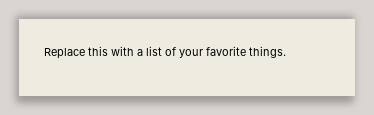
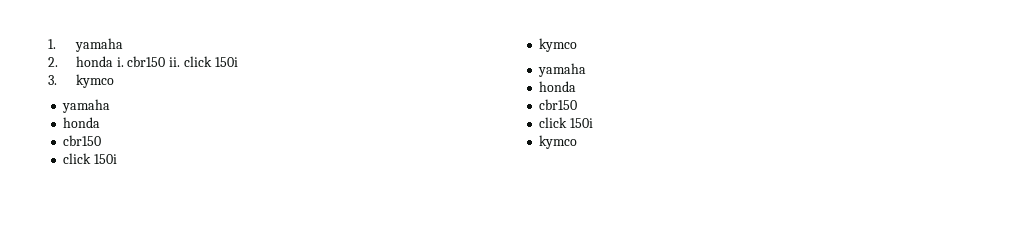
[44,46,286,59] Replace this with a list of your favorite things. -> [48,38,123,52] [48,56,238,67] [48,74,114,88] [62,99,111,113] [63,117,101,128] [63,135,102,146] [63,153,118,164] [539,38,578,52] [538,63,587,77] [539,81,577,92] [539,99,578,110] [539,117,594,128] [539,135,578,149] 1. yamaha // 2. honda i. cbr150 ii. click 150i // 3. kymco // yamaha // honda // cbr150 // click 150i // kymco // yamaha // honda // cbr150 // click 150i // kymco

